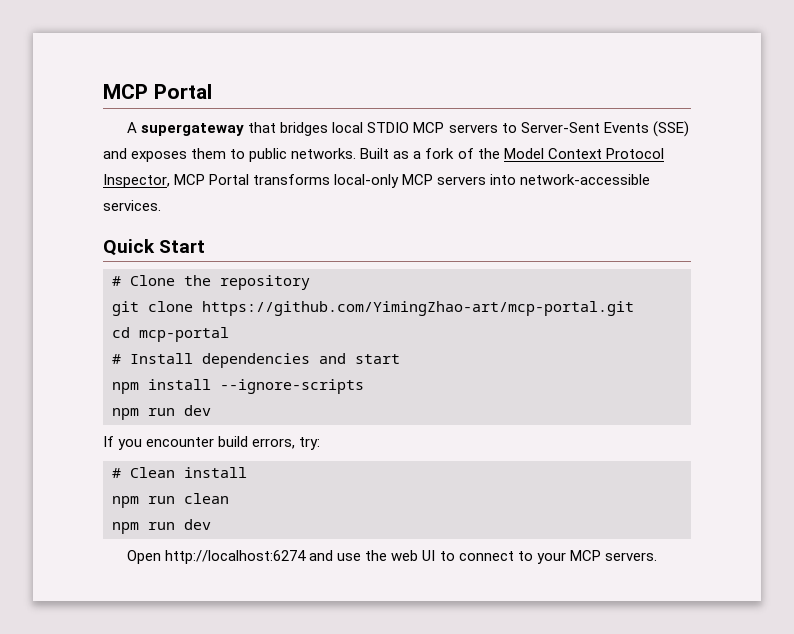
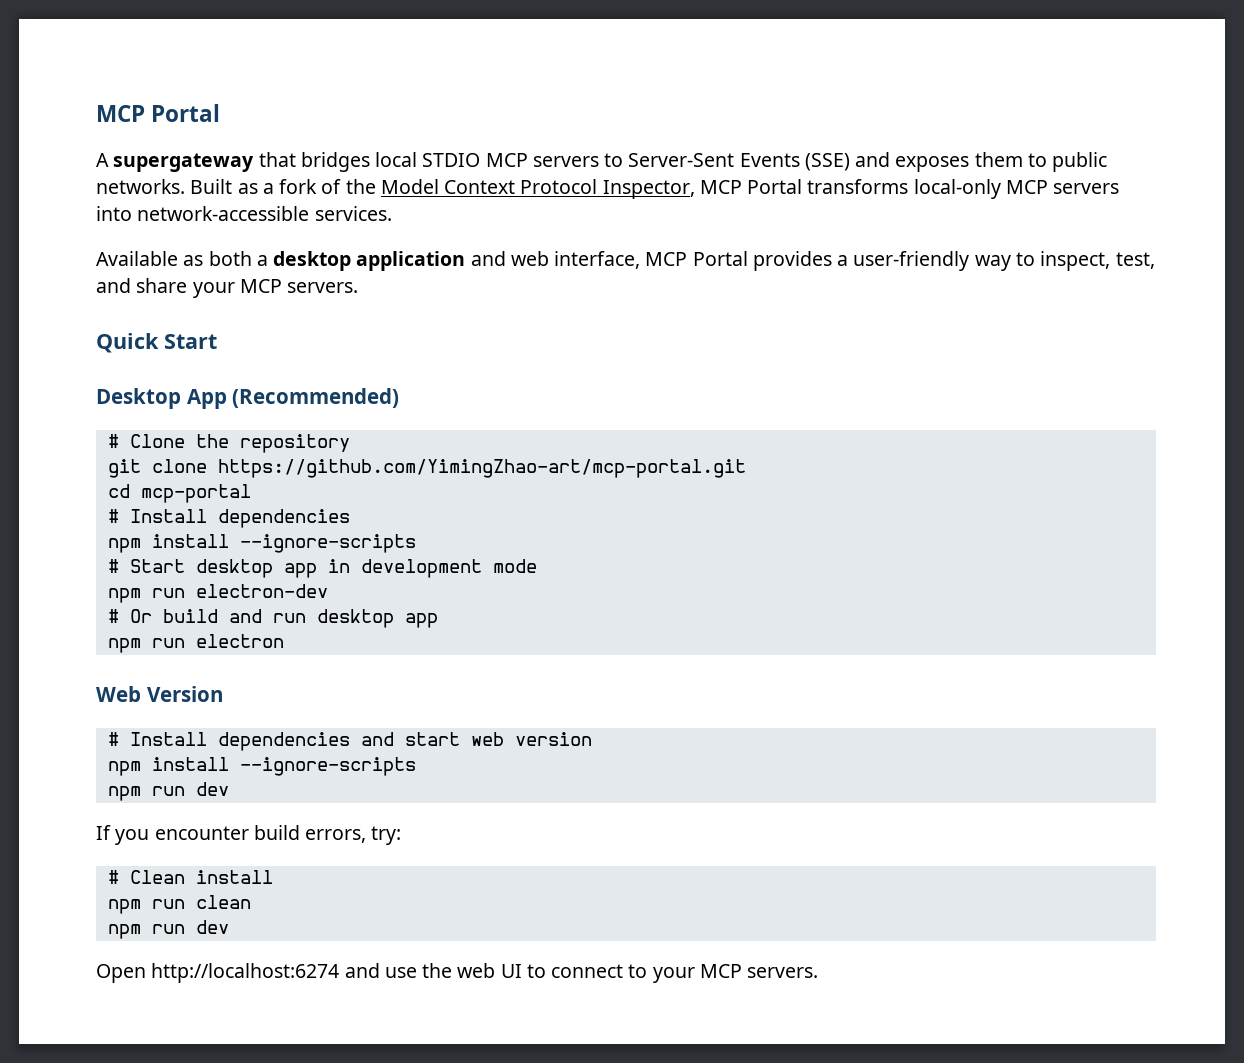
(161, 205) none -> [96,251,1155,271] [96,278,359,298] // Available as both a desktop application and web interface, MCP Portal provides a user-friendly way to inspect, test, and share your MCP servers.
(206, 246) none -> [96,388,400,409] // Desktop App (Recommended)
(310, 360) none -> [107,534,416,553] [107,559,537,578] [107,584,328,603] [107,609,438,628] [107,634,284,653] [96,686,223,702] [107,732,350,751] // npm install --ignore-scripts // # Start desktop app in development mode // npm run electron-dev // # Or build and run desktop app // npm run electron // Web Version // # Install dependencies
(400, 359) none -> [470,732,592,746] web version

